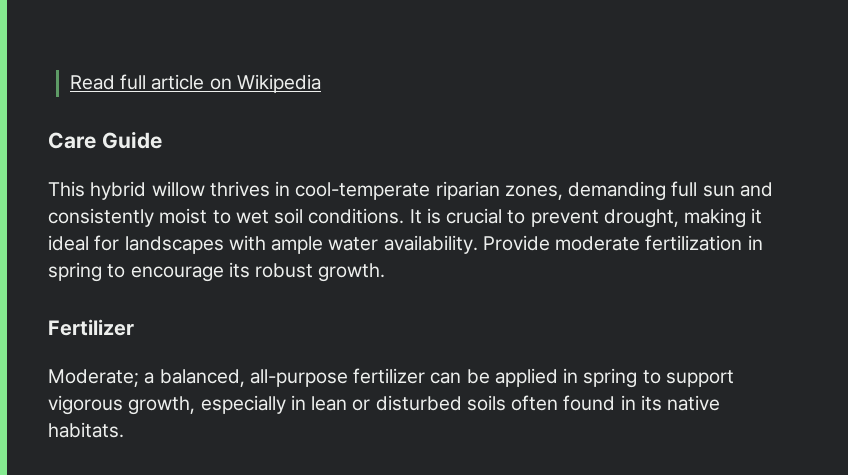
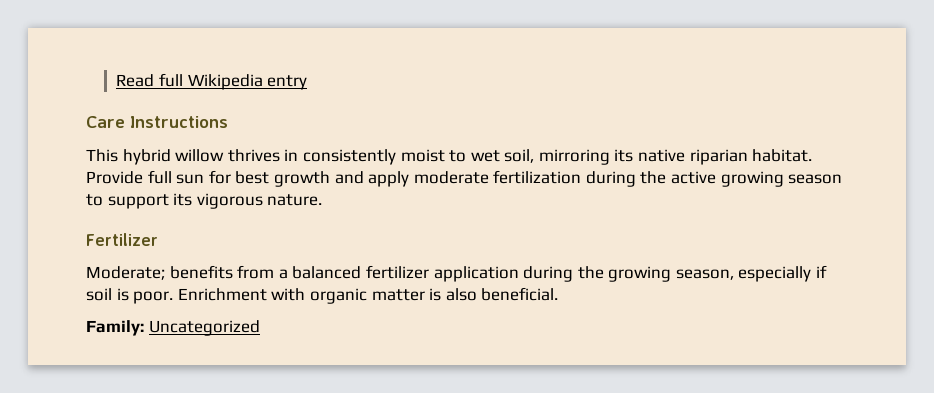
[151,74,232,90] article on -> (183, 80) none
(321, 83) none -> [267,75,308,90] entry
[101,131,162,149] Guide -> [130,116,228,128] Instructions
[295,181,773,201] [48,208,763,228] [48,235,763,254] [48,262,386,282] [48,319,134,336] [48,368,734,388] [48,395,721,415] [48,422,124,438] cool-temperate riparian zones, demanding full sun and consistently moist to wet soil conditions. It is crucial to prevent drought, making it ideal for landscapes with ample water availability. Provide moderate fertilization in spring to encourage its robust growth. // Fertilizer // Moderate; a balanced, all-purpose fertilizer can be applied in spring to support vigorous growth, especially in lean or disturbed soils often found in its native habitats. -> [302,149,813,165] [86,170,843,187] [86,193,323,209] [86,233,158,246] [86,265,828,282] [86,287,559,304] [86,320,260,336] consistently moist to wet soil, mirroring its native riparian habitat. Provide full sun for best growth and apply moderate fertilization during the active growing season to support its vigorous nature. // Fertilizer // Moderate; benefits from a balanced fertilizer application during the growing season, especially if soil is poor. Enrichment with organic matter is also beneficial. // Family: Uncategorized

